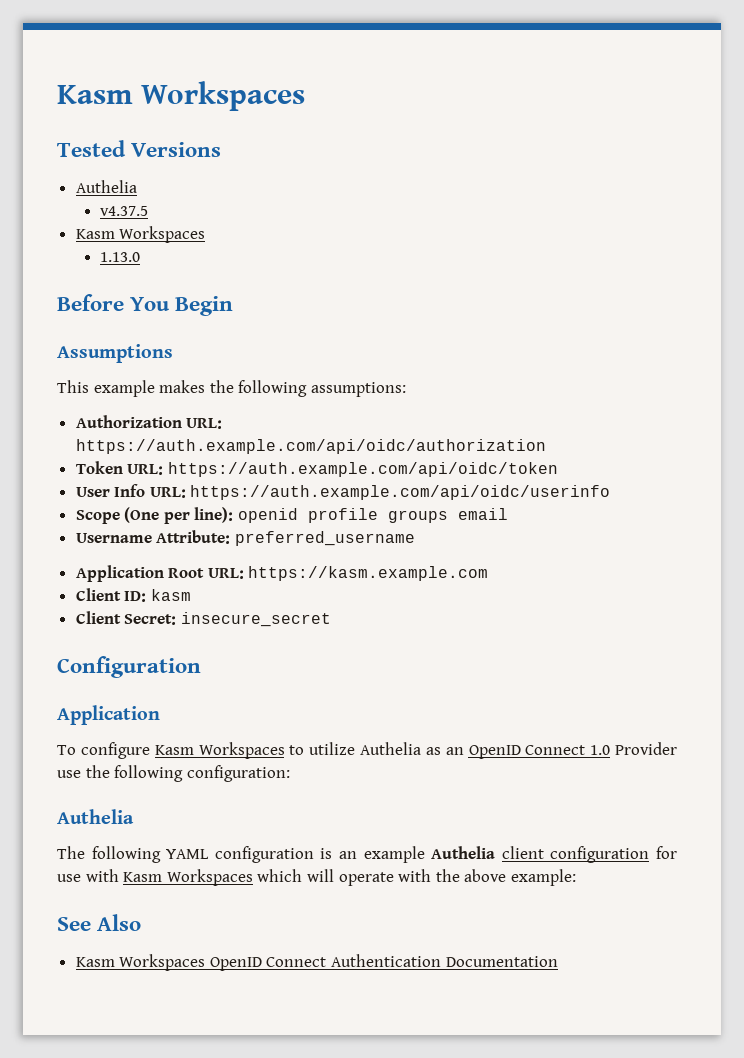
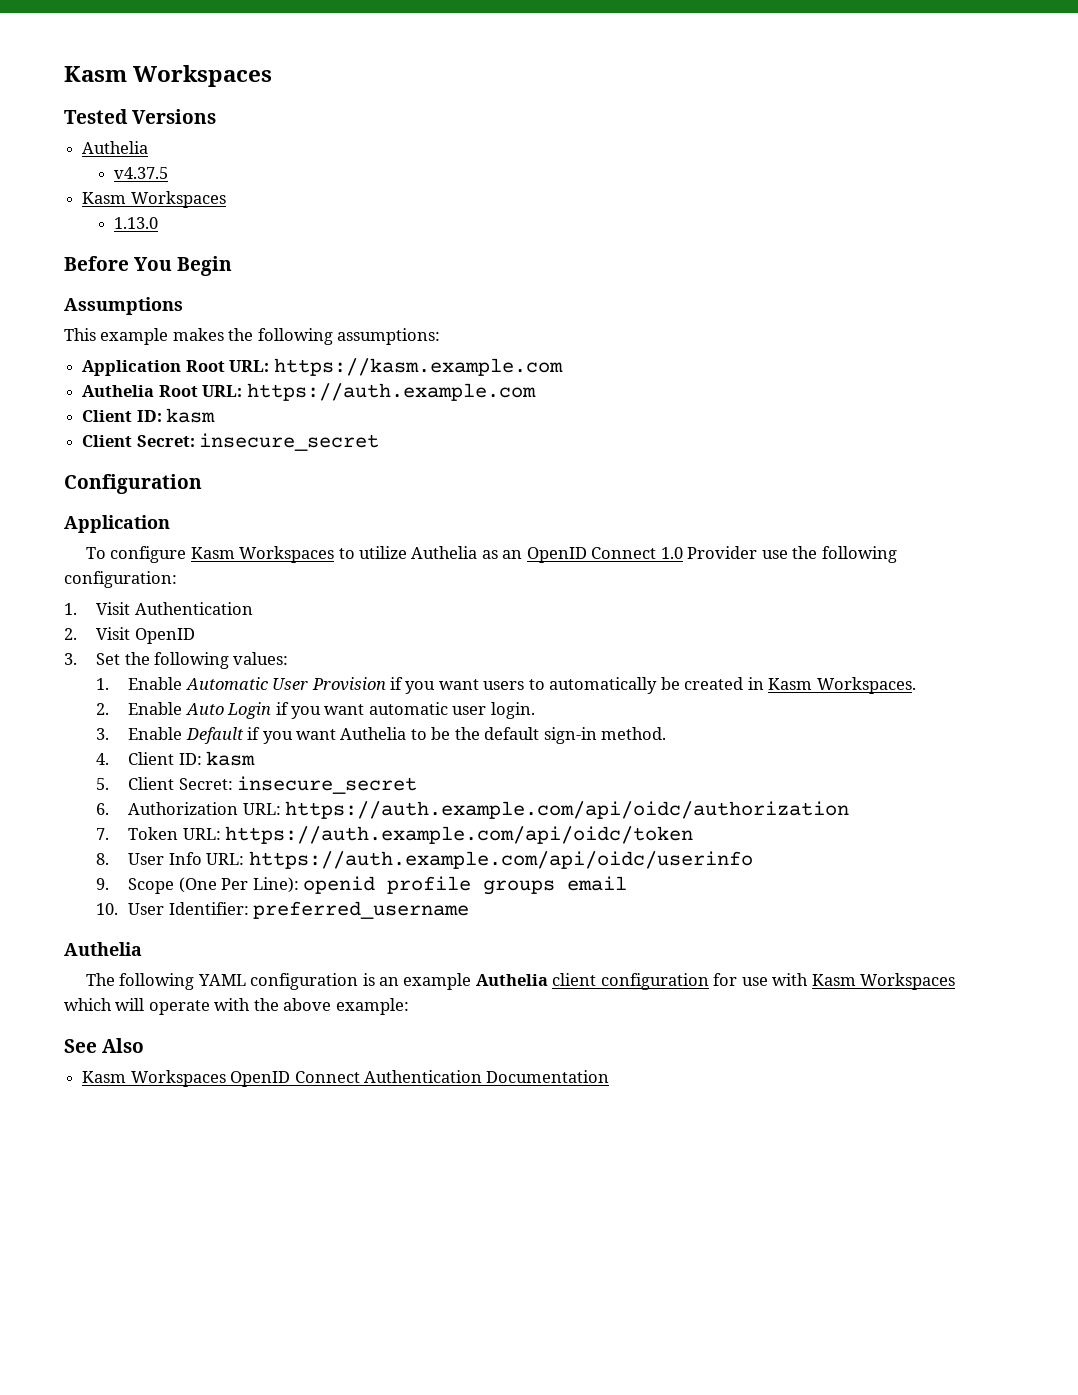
[75,415,223,429] [75,439,546,454] [75,461,558,477] [75,484,611,500] [75,507,509,524] [75,530,415,546] // Authorization URL: https://auth.example.com/api/oidc/authorization // Token URL: https://auth.example.com/api/oidc/token // User Info URL: https://auth.example.com/api/oidc/userinfo // Scope (One per line): openid profile groups email // Username Attribute: preferred_username -> (441, 336) none
(489, 573) none -> [82,383,536,401] // Authelia Root URL: https://auth.example.com
(290, 773) none -> [64,602,253,615] [64,627,195,644] [64,652,289,669] [96,677,916,694] [96,702,535,719] [96,727,667,744] [96,751,256,766] [96,776,418,794] [96,801,850,819] [96,826,694,844] [96,851,753,869] [96,876,628,895] [96,901,470,919] // 1. Visit Authentication // 2. Visit OpenID // 3. Set the following values: // 1. Enable Automatic User Provision if you want users to automatically be created in Kasm Workspaces. // 2. Enable Auto Login if you want automatic user login. // 3. Enable Default if you want Authelia to be the default sign-in method. // 4. Client ID: kasm // 5. Client Secret: insecure_secret // 6. Authorization URL: https://auth.example.com/api/oidc/authorization // 7. Token URL: https://auth.example.com/api/oidc/token // 8. User Info URL: https://auth.example.com/api/oidc/userinfo // 9. Scope (One Per Line): openid profile groups email // 10. User Identifier: preferred_username

